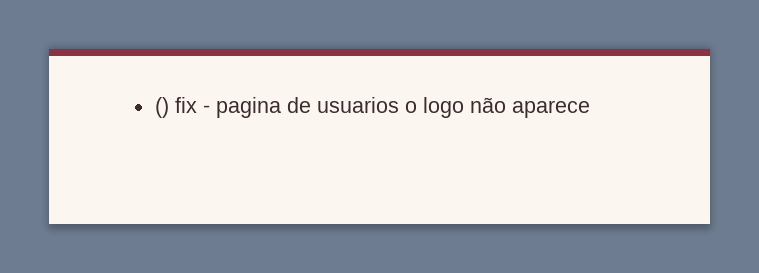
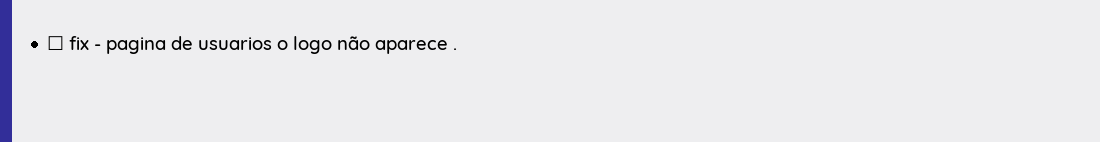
[154,97,169,118] () -> [47,36,65,50] ☐
(590, 109) none -> [453,48,458,50] .

